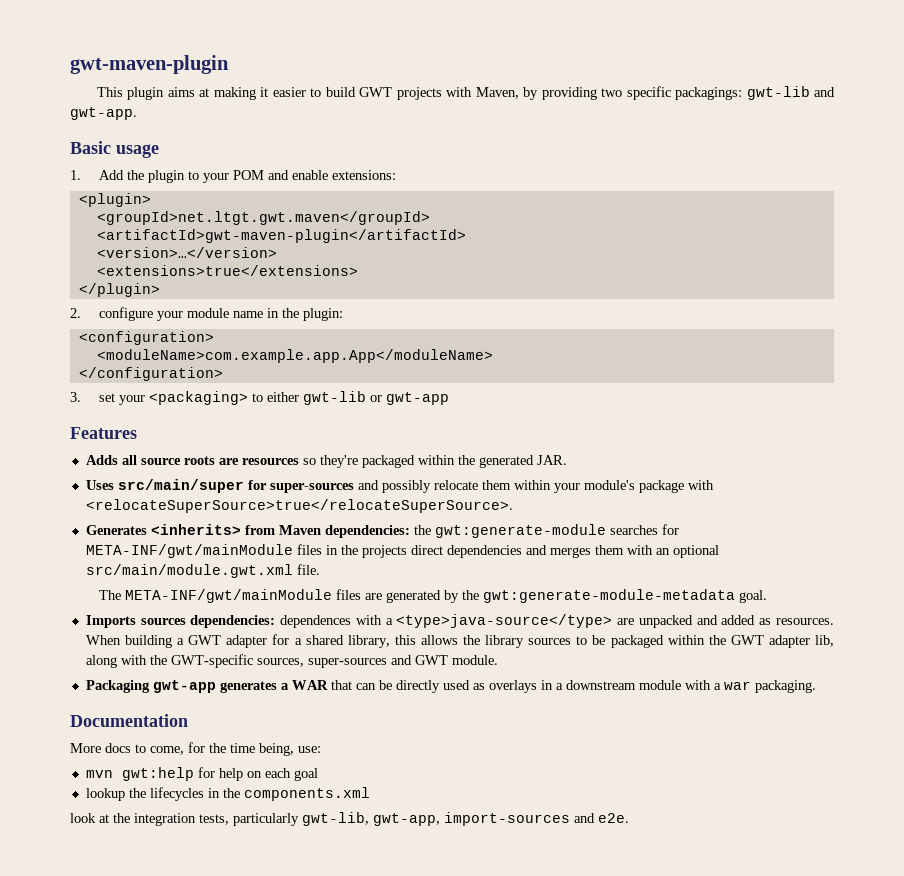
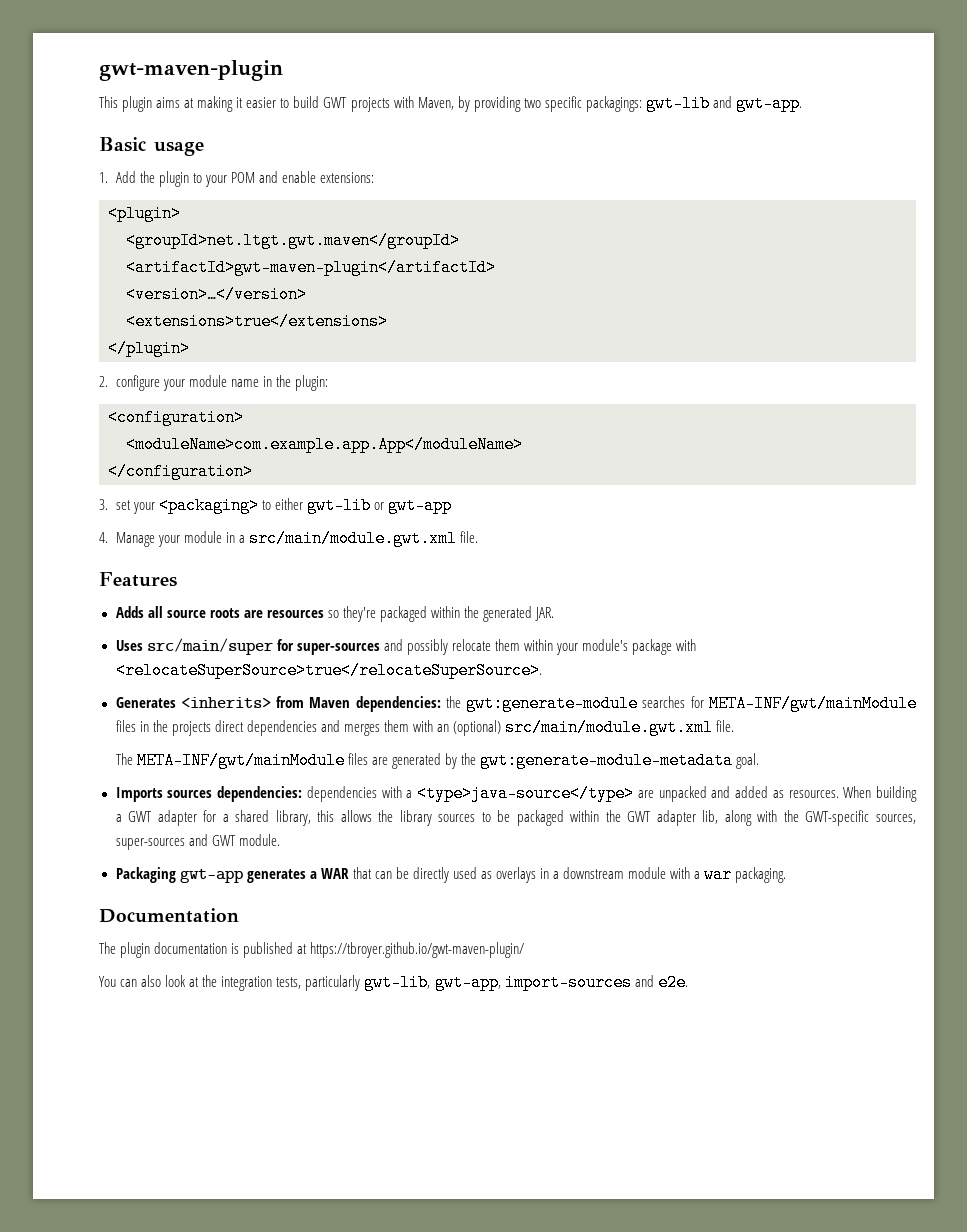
(449, 398) none -> [99,530,478,547] // 4. Manage your module in a src/main/module.gwt.xml file.
[672,545,719,558] optional -> [453,720,502,736] (optional)
[280,615,352,628] dependences -> [306,786,377,802] dependencies
[70,742,321,756] [85,767,318,781] [85,787,370,801] More docs to come, for the time being, use: // mvn gwt:help for help on each goal // lookup the lifecycles in the components.xml // -> [99,942,525,958] [99,975,162,987] The plugin documentation is published at https://tbroyer.github.io/gwt-maven-plugin/ // You can also

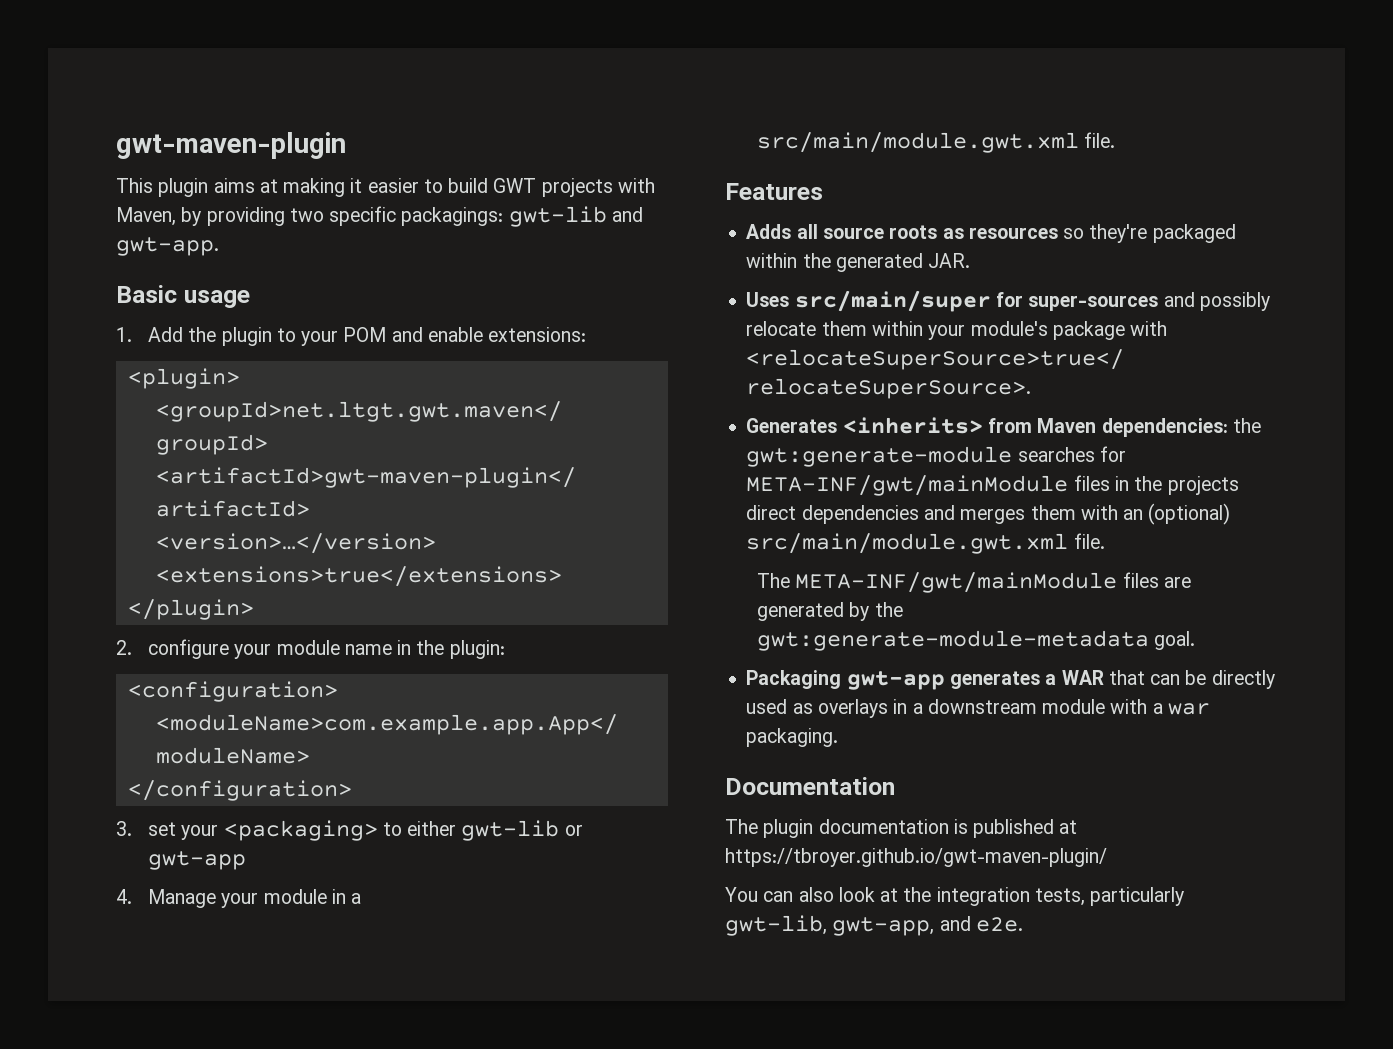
[243,610,263,618] are -> [942,228,964,239] as
[115,785,917,802] [115,810,917,826] [115,834,280,850] // Imports sources dependencies: dependencies with a <type>java-source</type> are unpacked and added as resources. When building a GWT adapter for a shared library, this allows the library sources to be packaged within the GWT adapter lib, along with the GWT-specific sources, super-sources and GWT module. -> (1196, 640) none
[504,974,632,991] import-sources -> (935, 926) none

